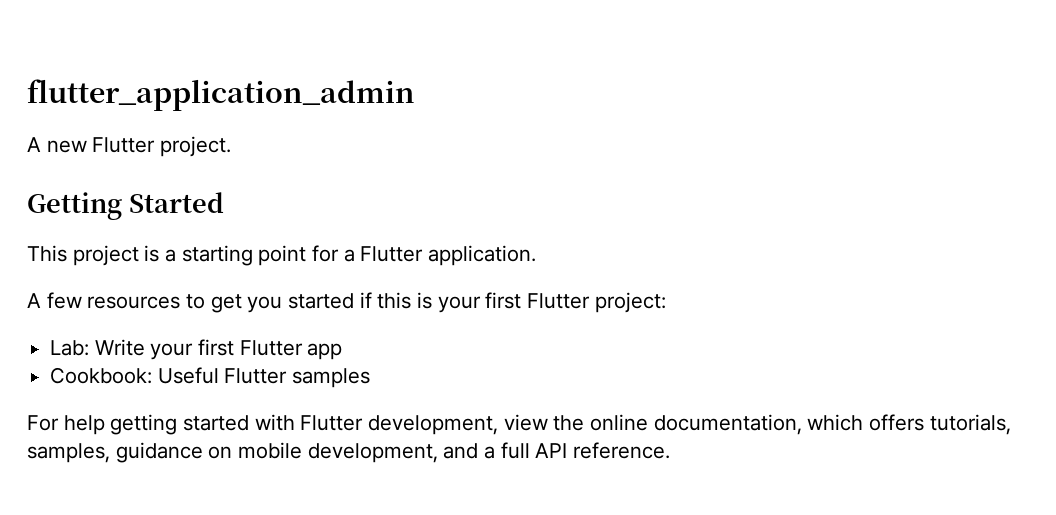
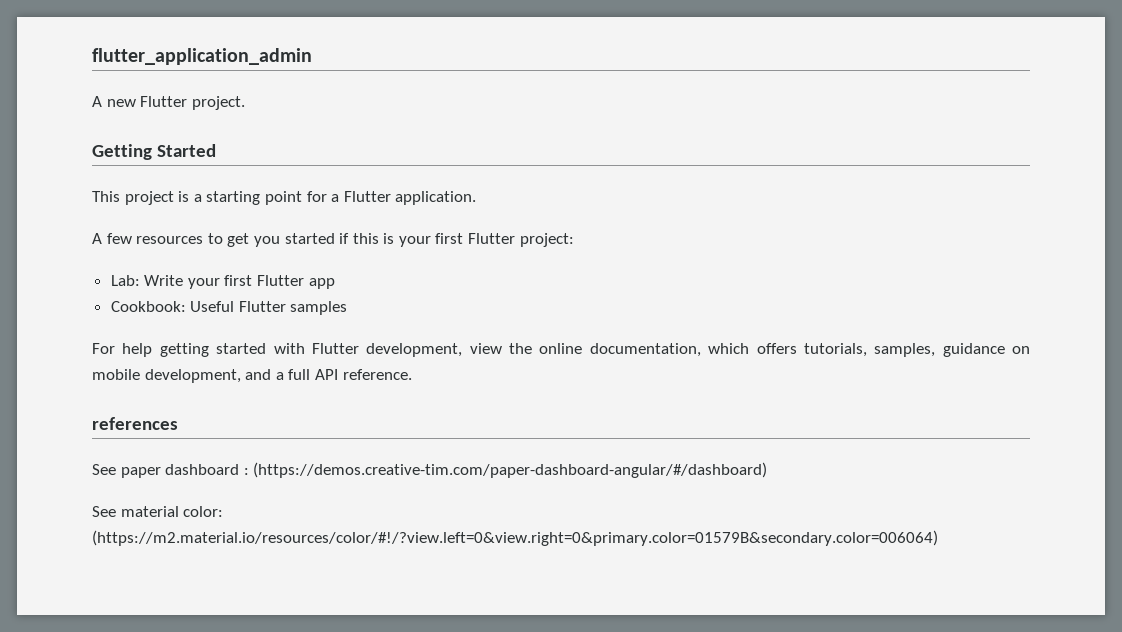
(671, 450) none -> [92,417,178,430] [92,462,768,478] [92,506,224,517] [92,530,938,546] // references // See paper dashboard : (https://demos.creative-tim.com/paper-dashboard-angular/#/dashboard) // See material color: (https://m2.material.io/resources/color/#!/?view.left=0&view.right=0&primary.color=01579B&secondary.color=006064)

